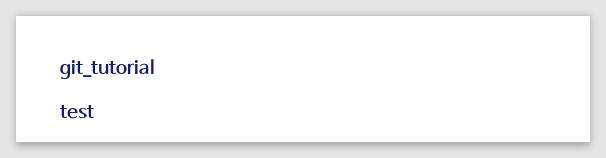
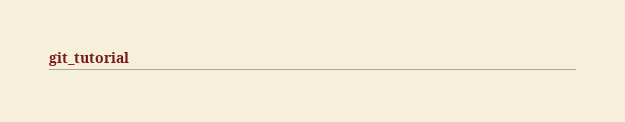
[60,105,94,119] // test -> (129, 59) none

